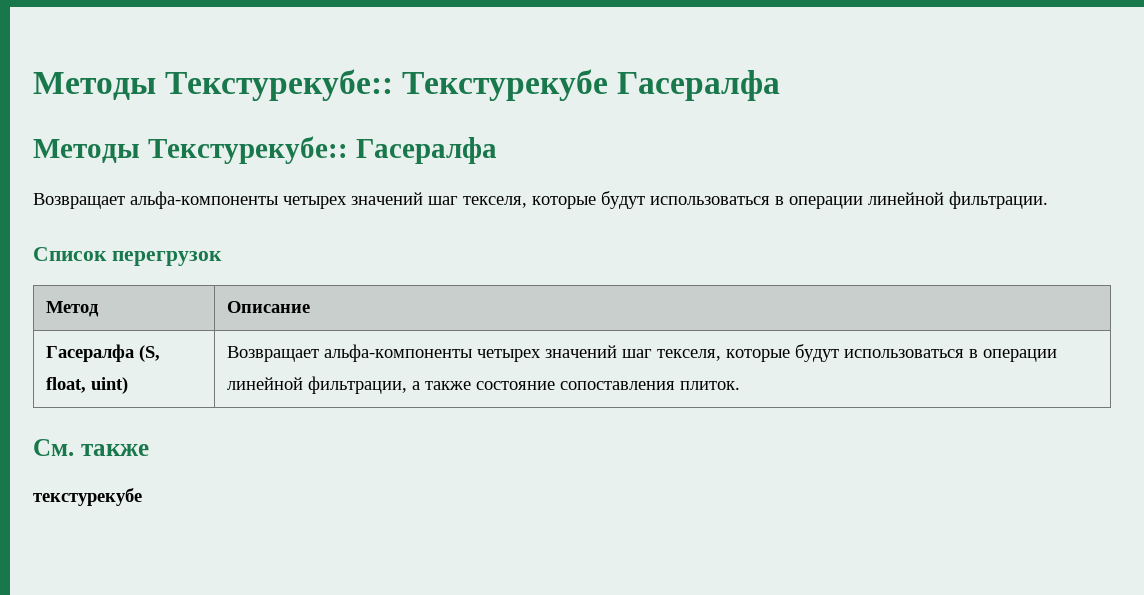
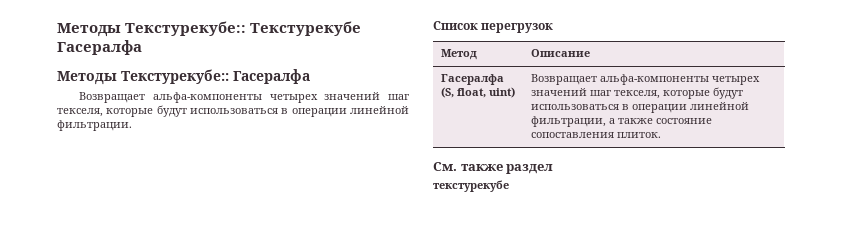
(149, 450) none -> [506,164,554,174] раздел

